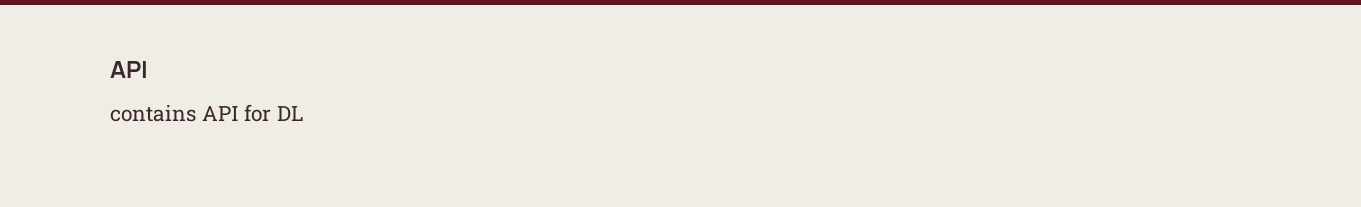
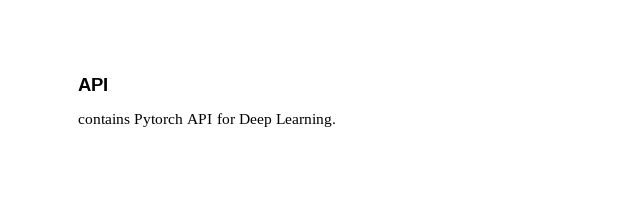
(196, 113) none -> [134,114,184,127] Pytorch
[277,106,304,121] DL -> [238,114,336,127] Deep Learning.

